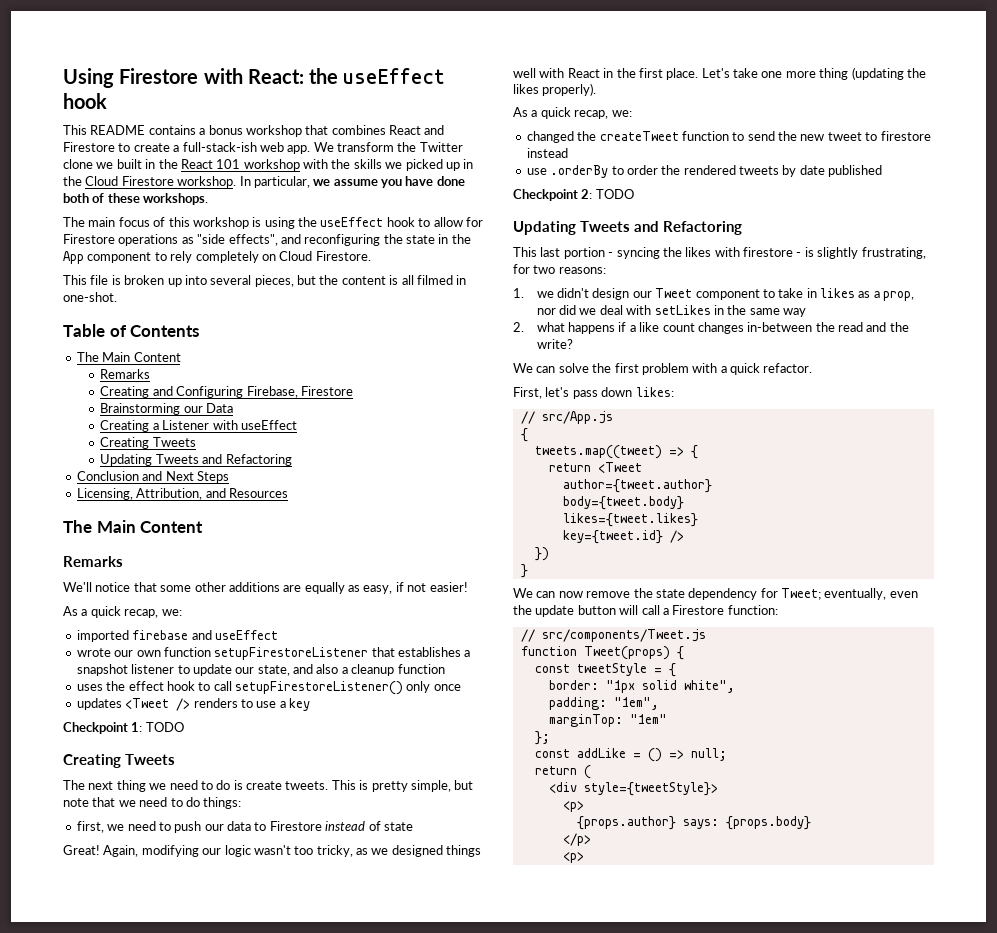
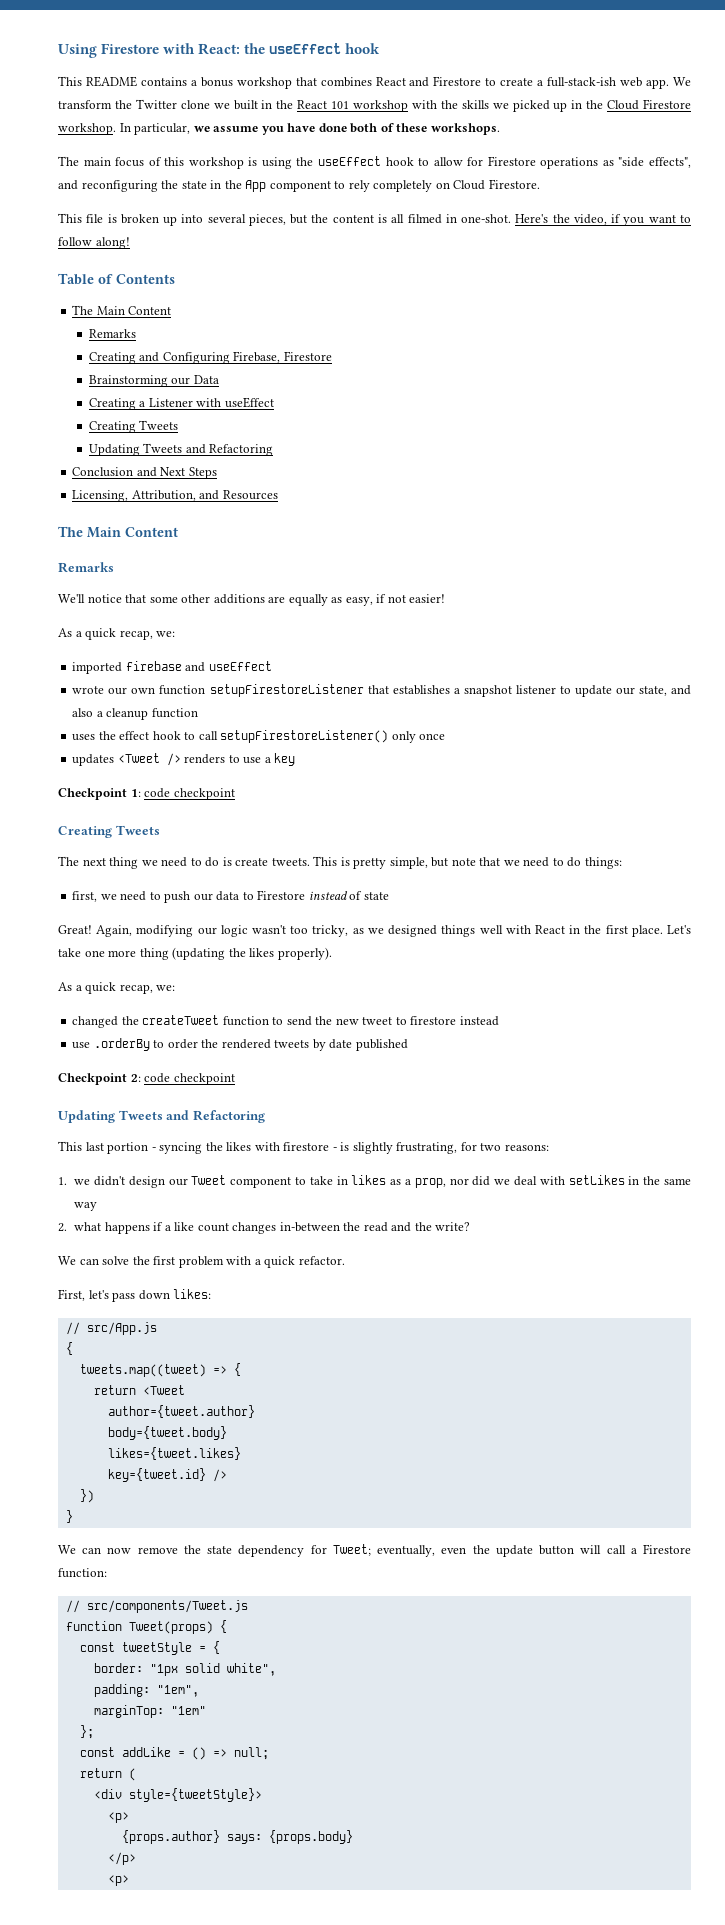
(117, 297) none -> [515,214,691,226] [58,237,130,249] Here's the video, if you want to follow along!
[145,722,184,732] TODO -> [144,788,235,800] code checkpoint
[595,189,634,199] TODO -> [144,1073,235,1085] code checkpoint

